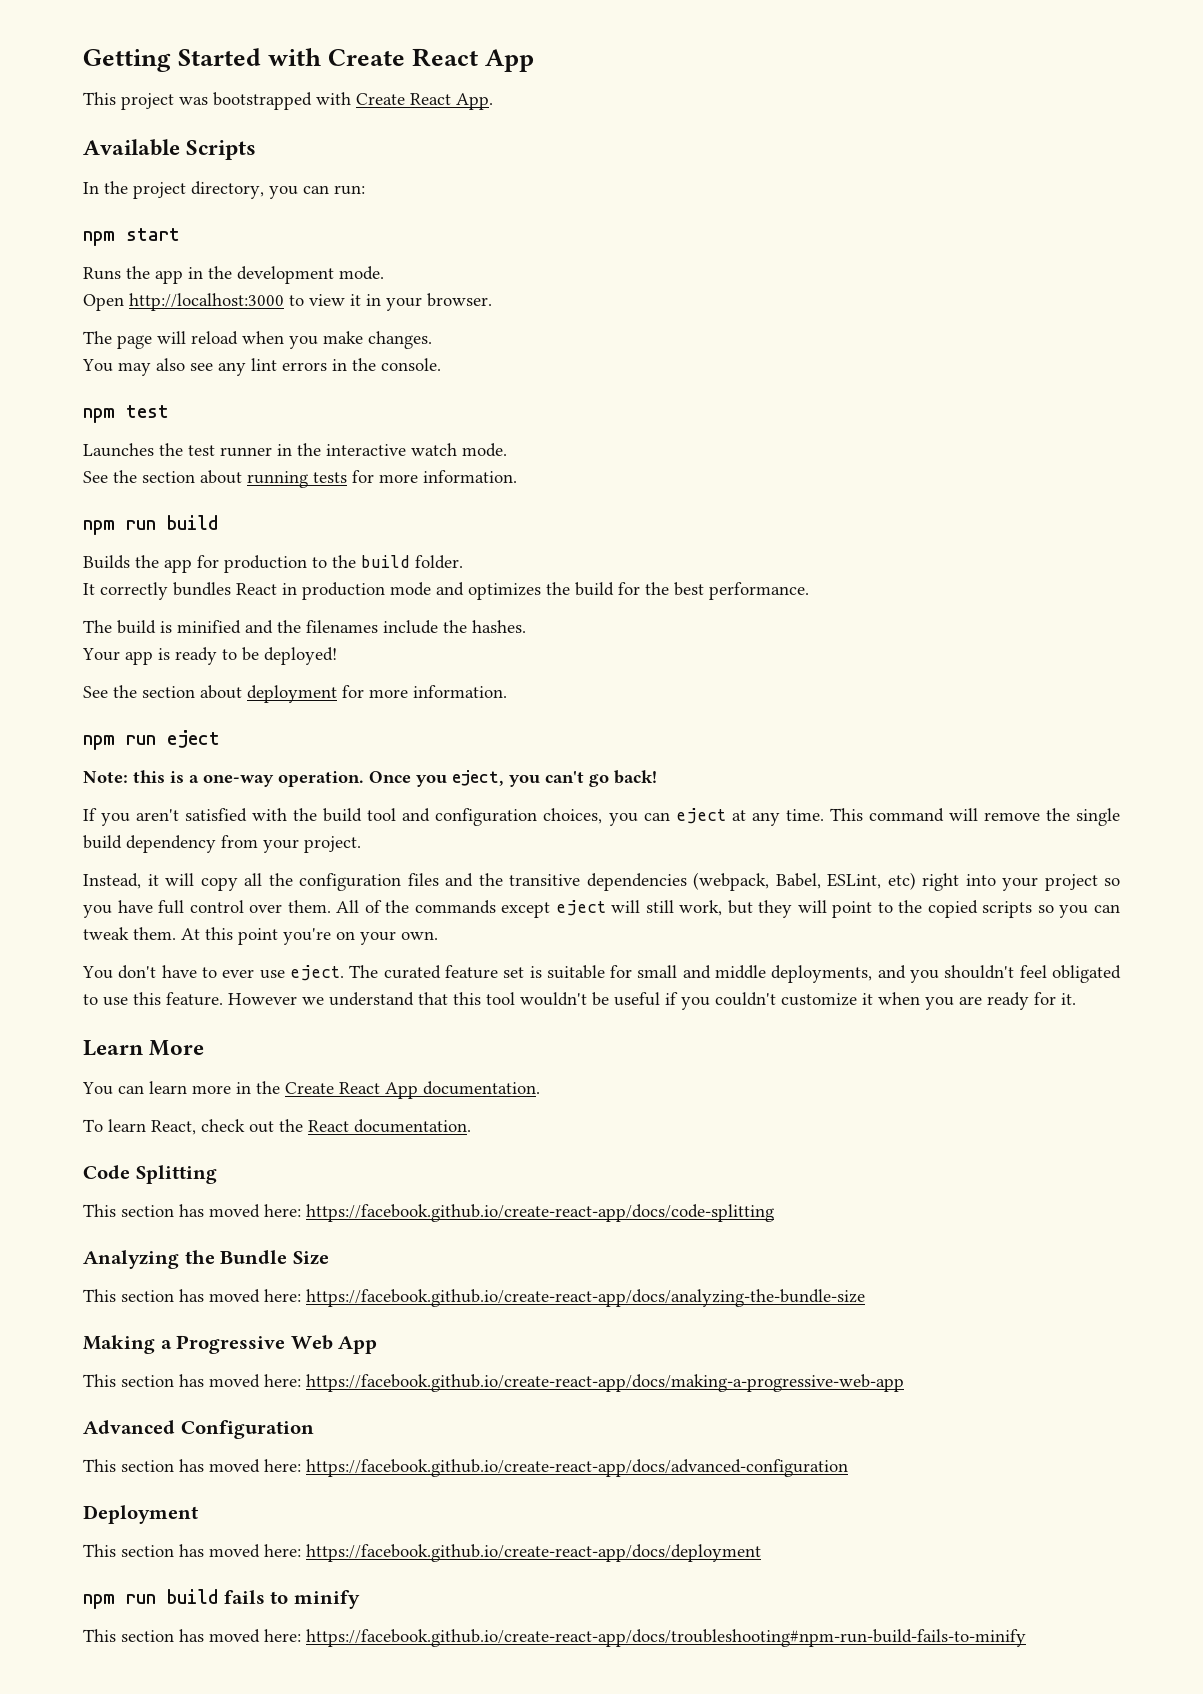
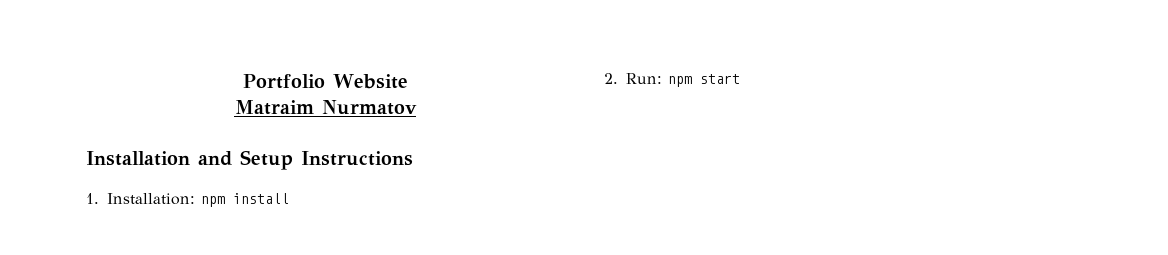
[83,48,535,72] [83,92,493,110] [83,139,257,160] [83,181,365,199] [83,228,180,246] [83,266,384,284] [83,293,492,311] [83,331,432,349] [82,358,441,376] [83,405,169,423] [83,443,507,457] [83,470,517,488] [83,515,218,535] [83,555,463,573] [83,582,809,600] [83,620,526,634] [82,647,337,665] [83,685,507,703] [83,730,220,750] [83,770,657,787] [83,808,1120,826] [83,835,361,853] [83,872,1120,891] [83,900,1120,918] [83,927,438,945] [82,965,1122,983] [83,992,1076,1010] [83,1040,205,1056] [82,1081,540,1099] [83,1119,471,1135] [83,1165,217,1184] [83,1204,774,1222] [83,1250,329,1269] [83,1289,865,1307] [83,1335,378,1354] [83,1374,904,1392] [83,1420,314,1439] [83,1459,848,1477] [83,1505,198,1524] [83,1544,761,1562] [83,1589,360,1609] [83,1629,1026,1647] Getting Started with Create React App // This project was bootstrapped with Create React App. // Available Scripts // In the project directory, you can run: // npm start // Runs the app in the development mode. // Open http://localhost:3000 to view it in your browser. // The page will reload when you make changes. // You may also see any lint errors in the console. // npm test // Launches the test runner in the interactive watch mode. // See the section about running tests for more information. // npm run build // Builds the app for production to the build folder. // It correctly bundles React in production mode and optimizes the build for the best performance. // The build is minified and the filenames include the hashes. // Your app is ready to be deployed! // See the section about deployment for more information. // npm run eject // Note: this is a one-way operation. Once you eject, you can't go back! // If you aren't satisfied with the build tool and configuration choices, you can eject at any time. This command will remove the single build dependency from your project. // Instead, it will copy all the configuration files and the transitive dependencies (webpack, Babel, ESLint, etc) right into your project so you have full control over them. All of the commands except eject will still work, but they will point to the copied scripts so you can tweak them. At this point you're on your own. // You don't have to ever use eject. The curated feature set is suitable for small and middle deployments, and you shouldn't feel obligated to use this feature. However we understand that this tool wouldn't be useful if you couldn't customize it when you are ready for it. // Learn More // You can learn more in the Create React App documentation. // To learn React, check out the React documentation. // Code Splitting // This section has moved here: https://facebook.github.io/create-react-app/docs/code-splitting // Analyzing the Bundle Size // This section has moved here: https://facebook.github.io/create-react-app/docs/analyzing-the-bundle-size // Making a Progressive Web App // This section has moved here: https://facebook.github.io/create-react-app/docs/making-a-progressive-web-app // Advanced Configuration // This section has moved here: https://facebook.github.io/create-react-app/docs/advanced-configuration // Deployment // This section has moved here: https://facebook.github.io/create-react-app/docs/deployment // npm run build fails to minify // This section has moved here: https://facebook.github.io/create-react-app/docs/troubleshooting#npm-run-build-fails-to-minify -> [242,74,408,89] [234,100,417,115] [86,150,413,170] [86,193,289,207] [604,73,740,87] Portfolio Website // Matraim Nurmatov // Installation and Setup Instructions // 1. Installation: npm install // 2. Run: npm start

